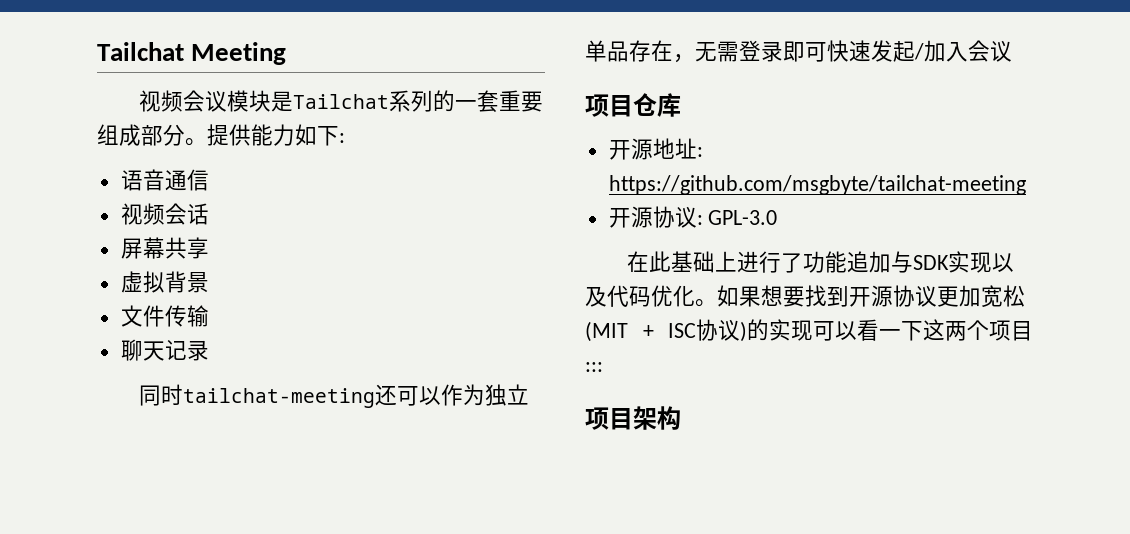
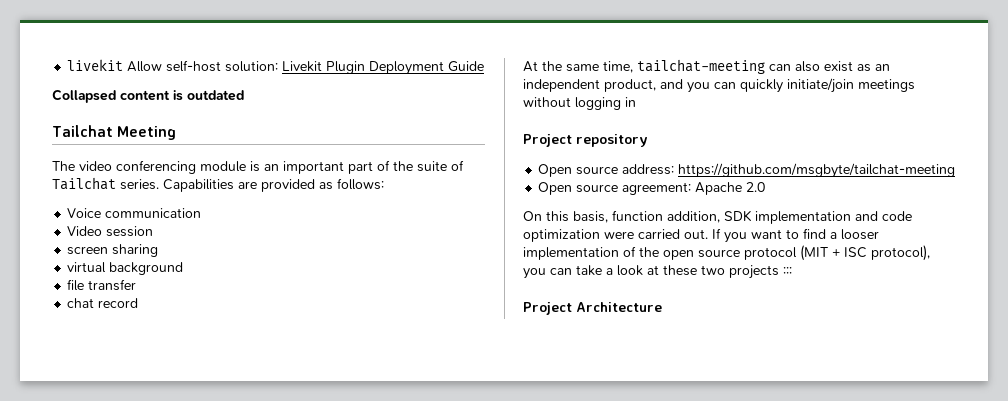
[97,42,287,65] [139,90,544,112] [97,124,345,146] [120,169,209,191] [120,203,209,225] [120,237,209,259] [120,271,209,293] [120,305,209,327] [120,339,209,361] [139,384,530,408] [585,40,1012,63] [585,93,681,117] [608,138,703,160] [608,175,1026,195] [608,206,778,228] [627,251,1015,273] [585,285,1025,307] [585,319,1033,342] Tailchat Meeting // 视频会议模块是Tailchat系列的一套重要组成部分。提供能力如下: // 语音通信 // 视频会话 // 屏幕共享 // 虚拟背景 // 文件传输 // 聊天记录 // 同时tailchat-meeting还可以作为独立单品存在，无需登录即可快速发起/加入会议 // 项目仓库 // 开源地址: https://github.com/msgbyte/tailchat-meeting // 开源协议: GPL-3.0 // 在此基础上进行了功能追加与SDK实现以及代码优化。如果想要找到开源协议更加宽松(MIT + ISC协议)的实现可以看一下这两个项目 -> [67,59,485,75] [52,89,244,103] [52,125,177,140] [52,160,464,174] [52,177,384,192] [67,208,202,218] [67,226,154,237] [67,244,159,257] [67,262,184,275] [67,279,137,291] [67,298,139,308] [523,59,890,74] [523,78,915,93] [523,97,636,110] [523,134,648,147] [538,163,956,178] [538,182,766,195] [523,210,912,224] [523,228,879,243] [523,245,930,261] [523,265,779,279] livekit Allow self-host solution: Livekit Plugin Deployment Guide // Collapsed content is outdated // Tailchat Meeting // The video conferencing module is an important part of the suite of Tailchat series. Capabilities are provided as follows: // Voice communication // Video session // screen sharing // virtual background // file transfer // chat record // At the same time, tailchat-meeting can also exist as an independent product, and you can quickly initiate/join meetings without logging in // Project repository // Open source address: https://github.com/msgbyte/tailchat-meeting // Open source agreement: Apache 2.0 // On this basis, function addition, SDK implementation and code optimization were carried out. If you want to find a looser implementation of the open source protocol (MIT + ISC protocol), you can take a look at these two projects
[585,406,681,430] 项目架构 -> [523,302,662,315] Project Architecture

